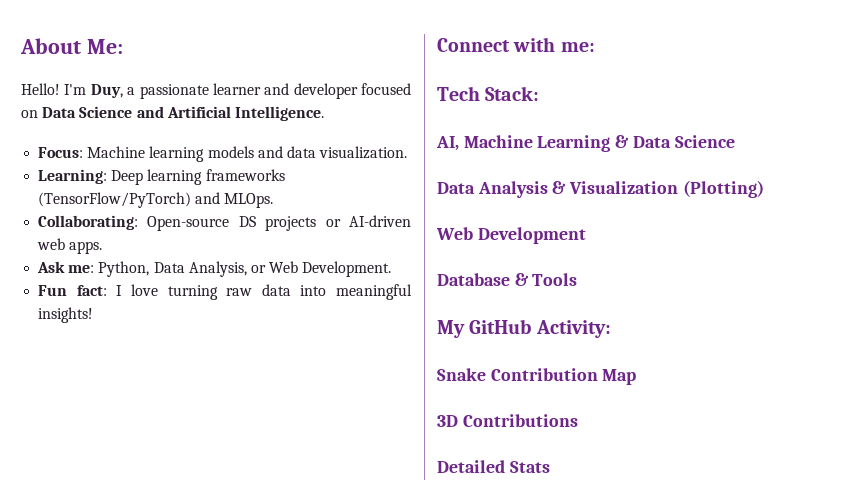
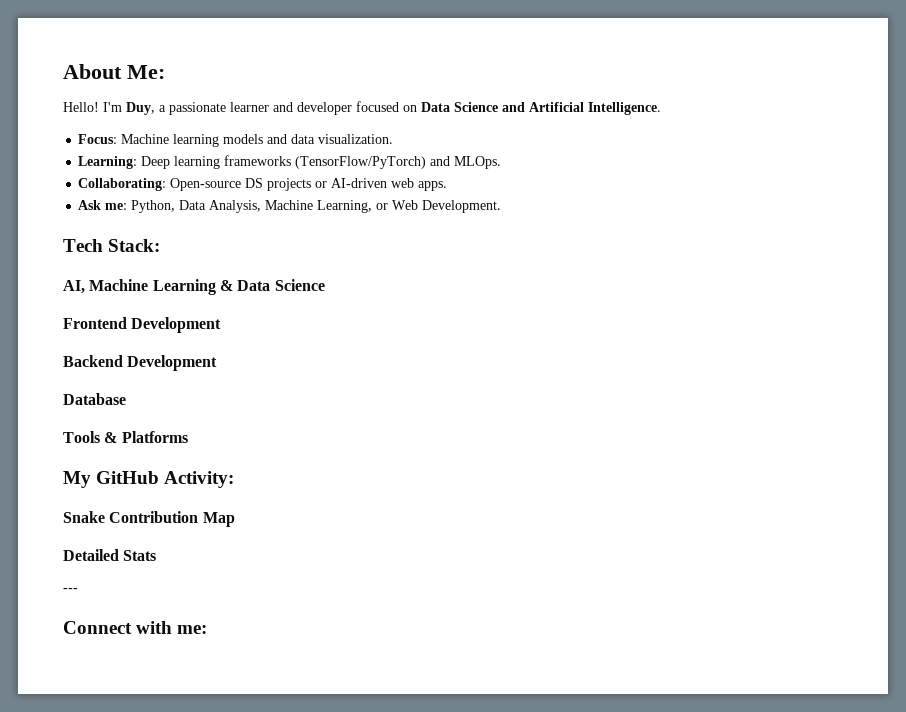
(247, 269) none -> [265,200,373,213] Machine Learning,
[38,284,412,300] [38,307,94,323] [437,37,595,52] // Fun fact: I love turning raw data into meaningful insights! // Connect with me: -> (502, 206) none
[437,180,764,198] [436,227,473,240] Data Analysis & Visualization (Plotting) // Web -> [63,317,222,333] [63,355,123,367] Frontend Development // Backend
[514,273,578,286] & Tools -> [63,431,188,443] // Tools & Platforms
[437,414,578,427] // 3D Contributions -> (235, 519) none
(550, 467) none -> [63,588,78,592] [63,621,208,634] // --- // Connect with me:

